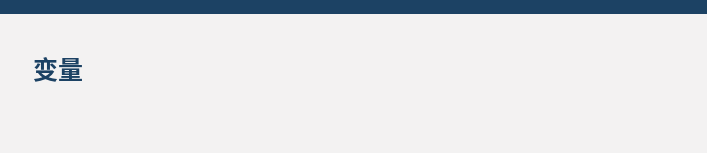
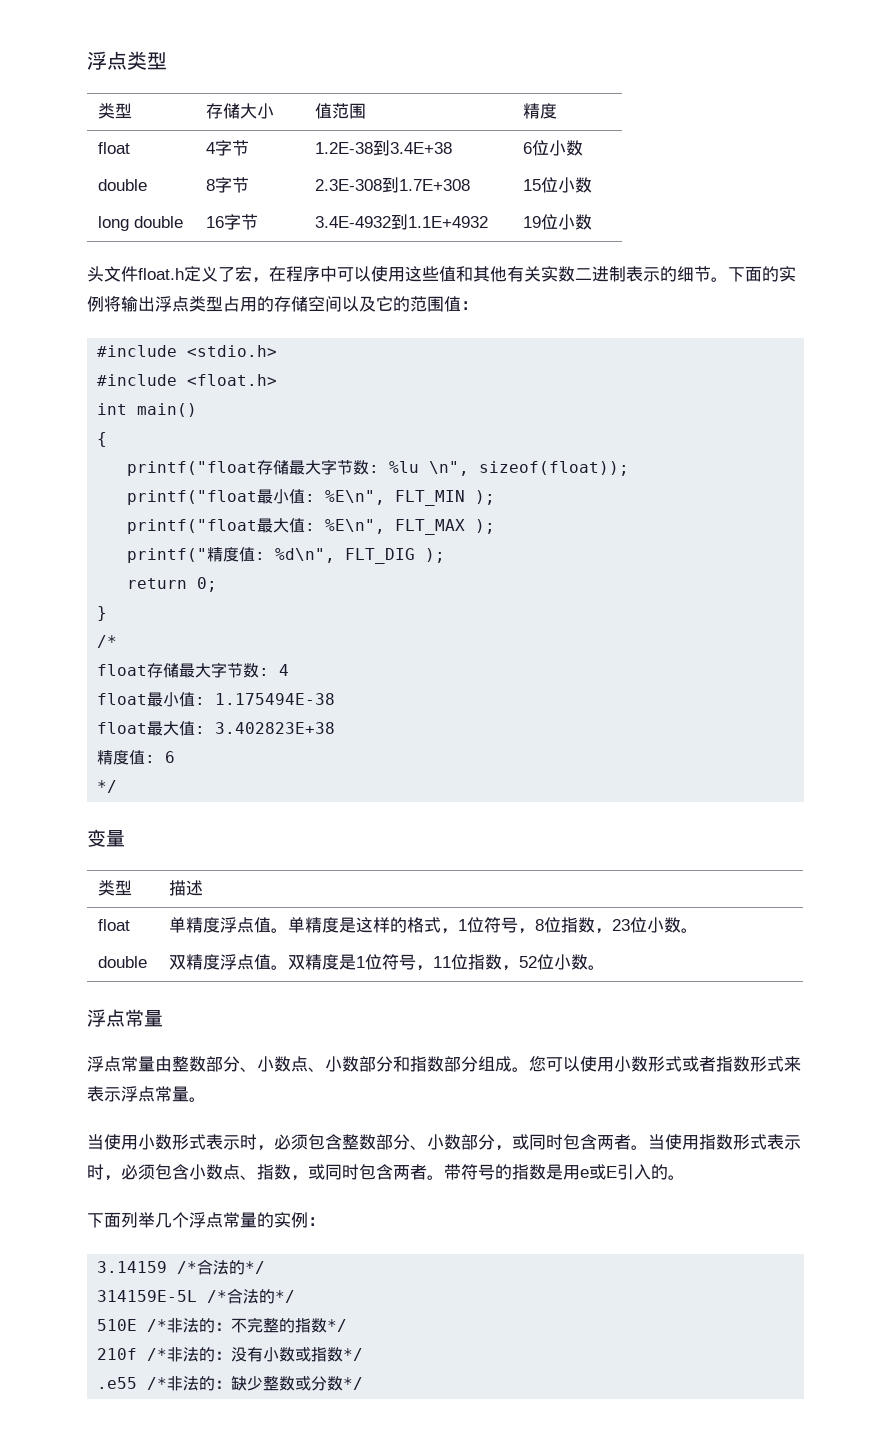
[33,57,83,82] 变量 -> [87,51,167,70] [97,103,132,119] [205,103,274,119] [314,103,366,119] [522,103,557,119] [97,142,130,154] [205,140,249,156] [314,140,452,156] [522,140,583,156] [97,179,147,191] [205,177,249,193] [314,177,470,193] [522,177,592,193] [97,216,183,231] [205,214,258,230] [314,214,488,230] [522,214,592,230] [87,266,796,283] [87,296,478,312] [97,345,278,357] [97,374,278,386] [97,403,198,417] [97,432,108,447] [127,459,630,476] [127,489,496,506] [127,518,496,535] [127,547,446,564] [127,577,218,592] [97,606,108,621] [97,635,118,648] [97,662,290,678] [97,692,336,707] [97,721,336,736] [97,750,176,765] [97,780,118,793] [87,829,125,847] [97,880,132,896] [168,880,203,896] [97,919,130,931] [168,917,698,934] [97,956,147,968] [168,954,605,971] [87,1009,163,1027] [87,1056,801,1072] [87,1086,206,1102] [87,1134,801,1151] [87,1164,685,1181] [87,1212,325,1228] [97,1259,266,1275] [97,1288,296,1304] [97,1317,348,1333] [97,1347,364,1362] [97,1376,364,1391] 浮点类型 // 类型 | 存储大小 | 值范围 | 精度 // float | 4字节 | 1.2E-38到3.4E+38 | 6位小数 // double | 8字节 | 2.3E-308到1.7E+308 | 15位小数 // long double | 16字节 | 3.4E-4932到1.1E+4932 | 19位小数 // 头文件float.h定义了宏，在程序中可以使用这些值和其他有关实数二进制表示的细节。下面的实例将输出浮点类型占用的存储空间以及它的范围值： // #include <stdio.h> // #include <float.h> // int main() // { // printf("float存储最大字节数: %lu \n", sizeof(float)); // printf("float最小值: %E\n", FLT_MIN ); // printf("float最大值: %E\n", FLT_MAX ); // printf("精度值: %d\n", FLT_DIG ); // return 0; // } // /* // float存储最大字节数: 4 // float最小值: 1.175494E-38 // float最大值: 3.402823E+38 // 精度值: 6 // */ // 变量 // 类型 | 描述 // float | 单精度浮点值。单精度是这样的格式，1位符号，8位指数，23位小数。 // double | 双精度浮点值。双精度是1位符号，11位指数，52位小数。 // 浮点常量 // 浮点常量由整数部分、小数点、小数部分和指数部分组成。您可以使用小数形式或者指数形式来表示浮点常量。 // 当使用小数形式表示时，必须包含整数部分、小数部分，或同时包含两者。当使用指数形式表示时，必须包含小数点、指数，或同时包含两者。带符号的指数是用e或E引入的。 // 下面列举几个浮点常量的实例： // 3.14159 /*合法的*/ // 314159E-5L /*合法的*/ // 510E /*非法的：不完整的指数*/ // 210f /*非法的：没有小数或指数*/ // .e55 /*非法的：缺少整数或分数*/

